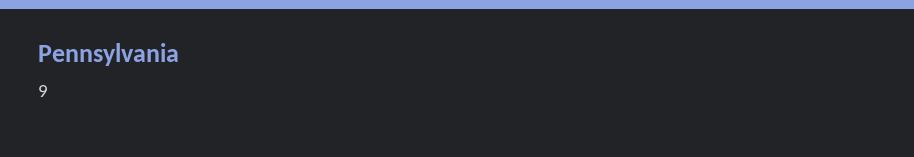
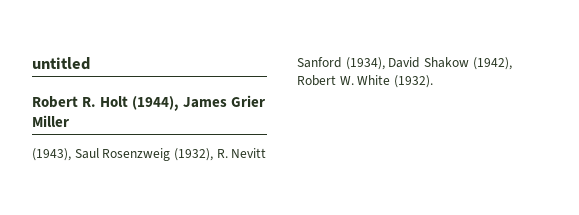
[38,43,179,66] [38,85,48,97] Pennsylvania // 9 -> [32,57,90,70] [32,95,266,111] [32,115,69,127] [32,148,267,161] [297,57,512,70] [297,75,433,88] untitled // Robert R. Holt (1944), James Grier Miller // (1943), Saul Rosenzweig (1932), R. Nevitt Sanford (1934), David Shakow (1942), Robert W. White (1932).

